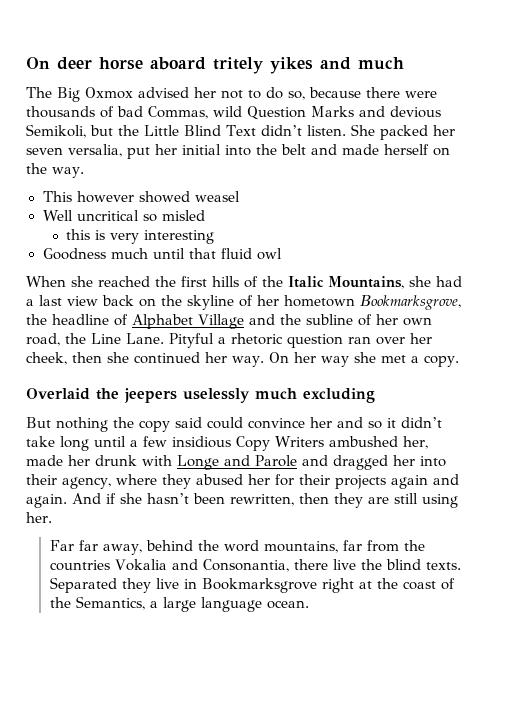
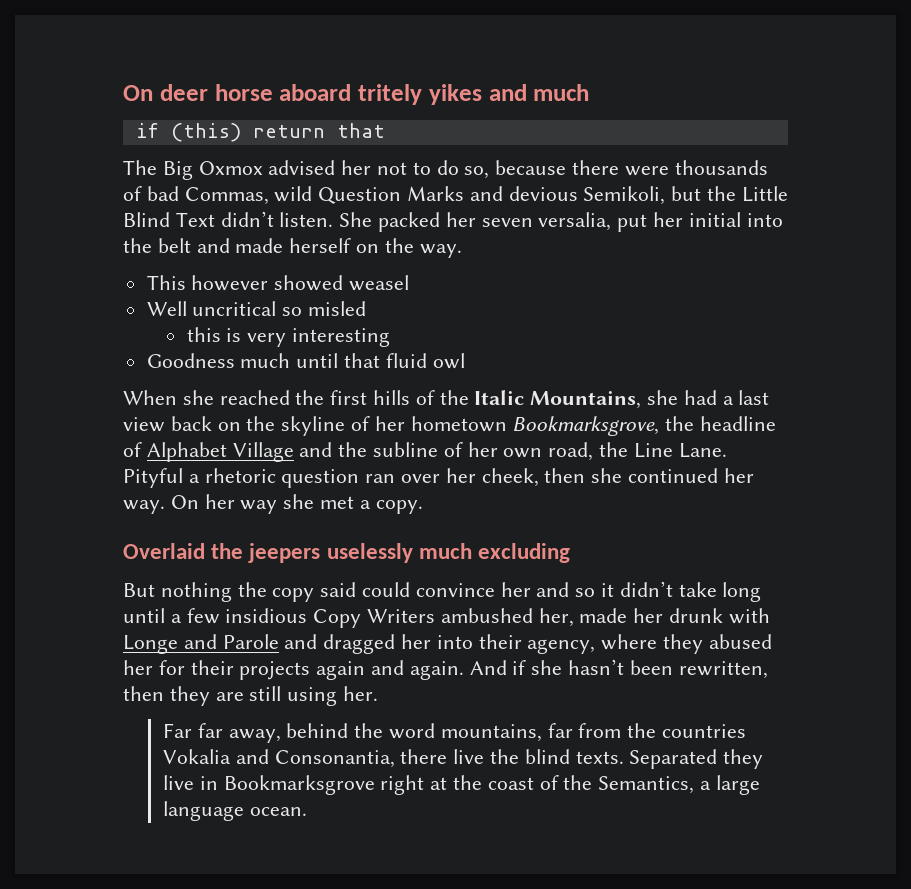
(404, 63) none -> [135,123,385,142] // if (this) return that

